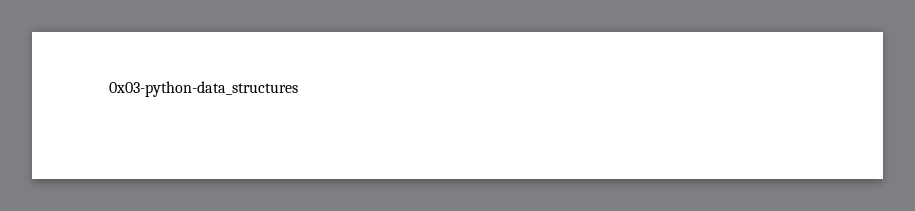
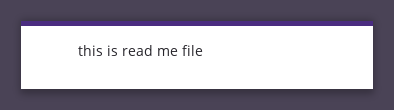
[109,81,298,97] 0x03-python-data_structures -> [78,45,203,56] this is read me file

